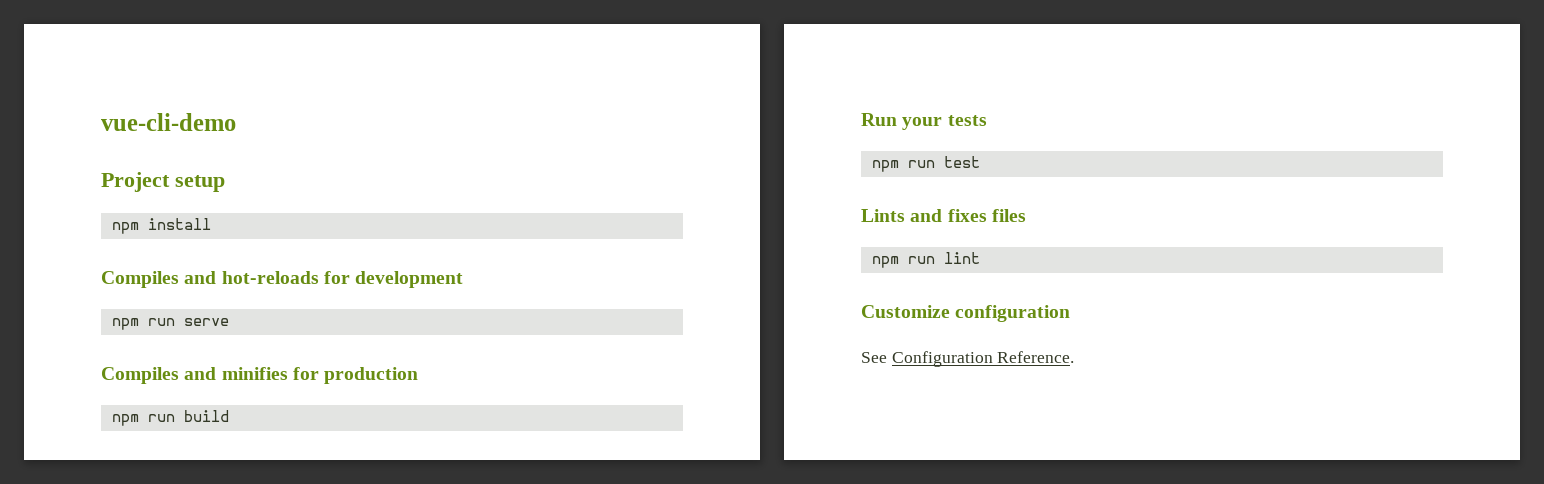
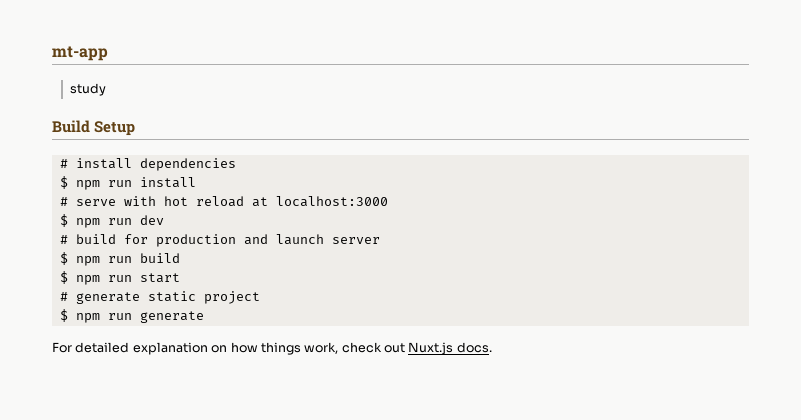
[101,113,236,131] [101,172,225,192] [111,218,211,234] [101,271,464,288] [111,318,229,330] [101,367,419,384] [111,410,229,426] [861,113,987,130] [871,156,980,172] [861,209,1026,222] [871,252,980,268] [861,305,1071,322] [861,351,1075,367] vue-cli-demo // Project setup // npm install // Compiles and hot-reloads for development // npm run serve // Compiles and minifies for production // npm run build // Run your tests // npm run test // Lints and fixes files // npm run lint // Customize configuration // See Configuration Reference. -> [52,46,108,61] [69,83,106,96] [52,120,136,136] [59,158,236,171] [59,176,196,190] [59,196,388,207] [59,214,164,228] [59,234,380,247] [59,252,180,266] [59,271,180,285] [59,291,260,304] [59,309,204,323] [52,342,492,355] mt-app // study // Build Setup // # install dependencies // $ npm run install // # serve with hot reload at localhost:3000 // $ npm run dev // # build for production and launch server // $ npm run build // $ npm run start // # generate static project // $ npm run generate // For detailed explanation on how things work, check out Nuxt.js docs.

